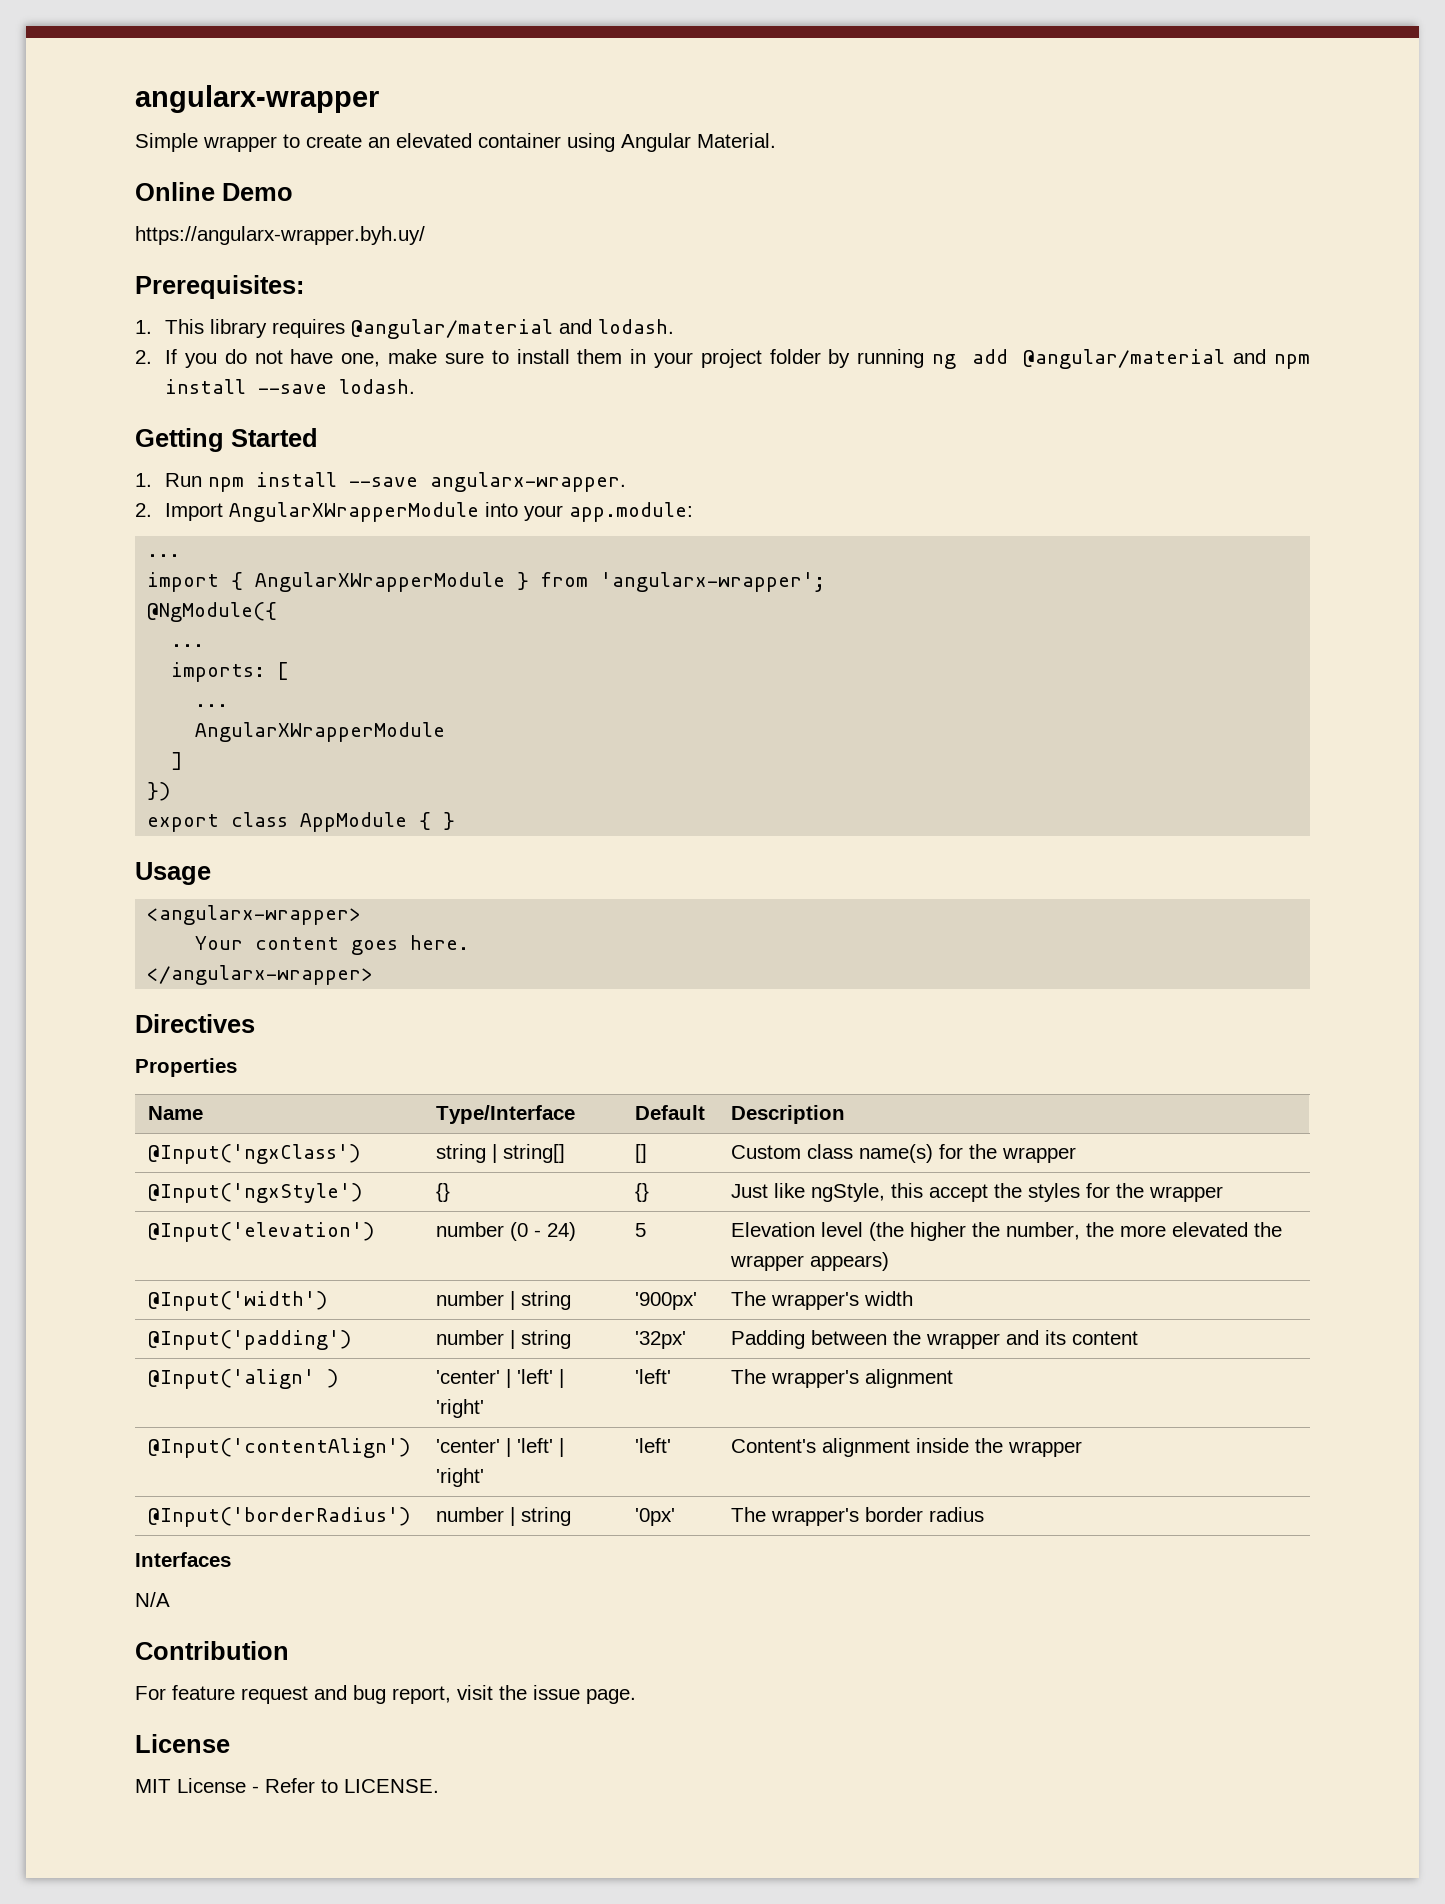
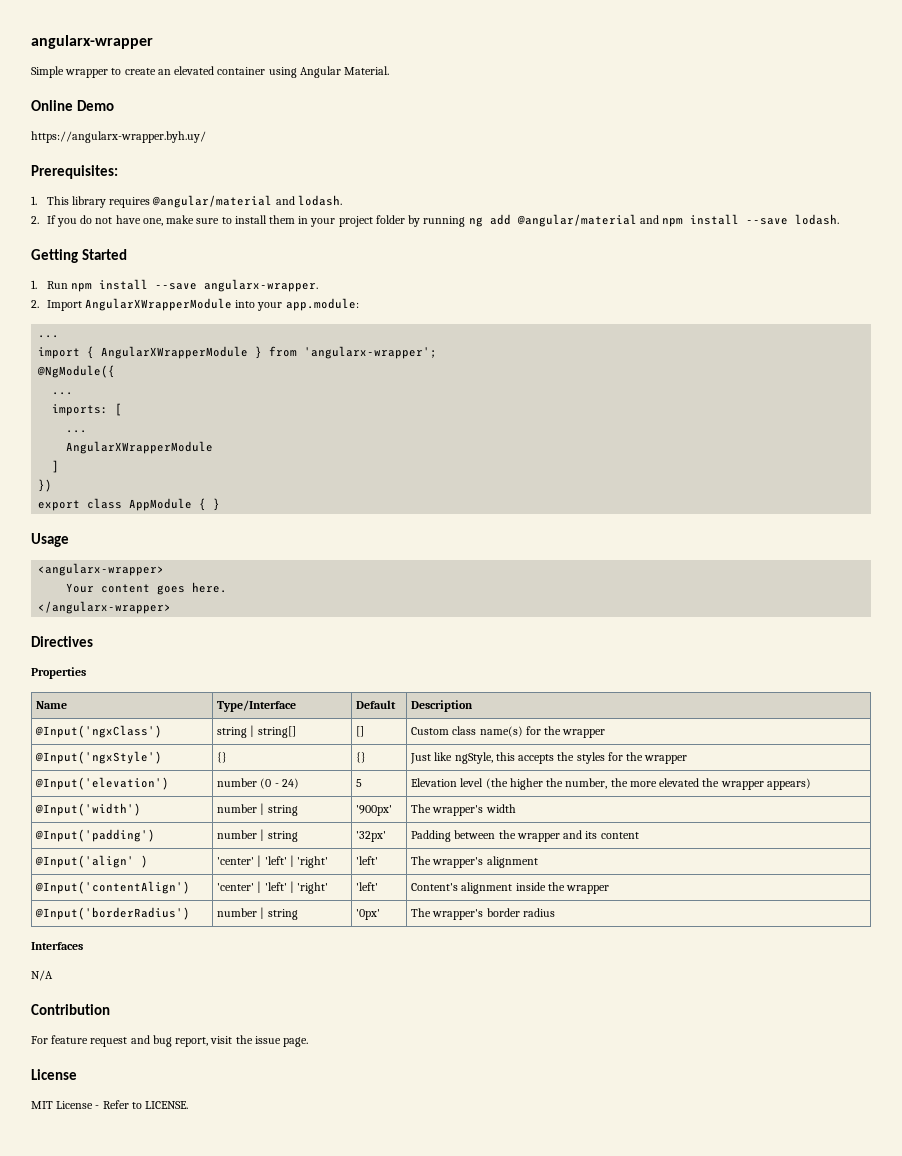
[928,1184,988,1202] accept -> [518,754,555,764] accepts

